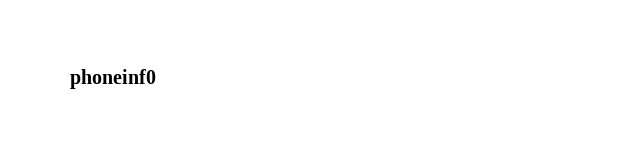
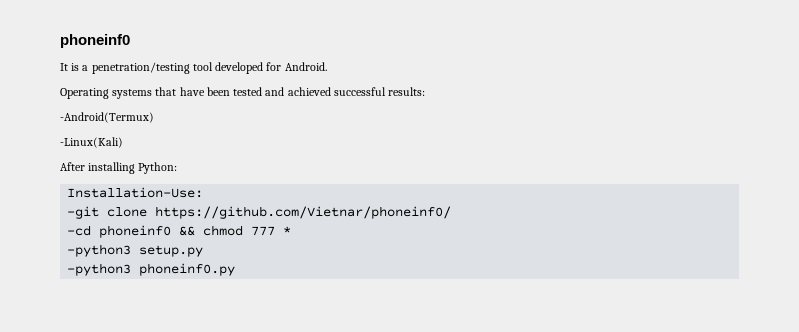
[70,69,156,89] phoneinf0 -> [60,34,130,48] [60,62,327,74] [60,87,426,99] [60,112,154,123] [60,137,123,148] [60,162,178,174] [67,187,204,198] [67,206,452,219] [67,225,292,238] [67,244,204,257] [67,263,236,276] phoneinf0 // It is a penetration/testing tool developed for Android. // Operating systems that have been tested and achieved successful results: // -Android(Termux) // -Linux(Kali) // After installing Python: // Installation-Use: // -git clone https://github.com/Vietnar/phoneinf0/ // -cd phoneinf0 && chmod 777 * // -python3 setup.py // -python3 phoneinf0.py

